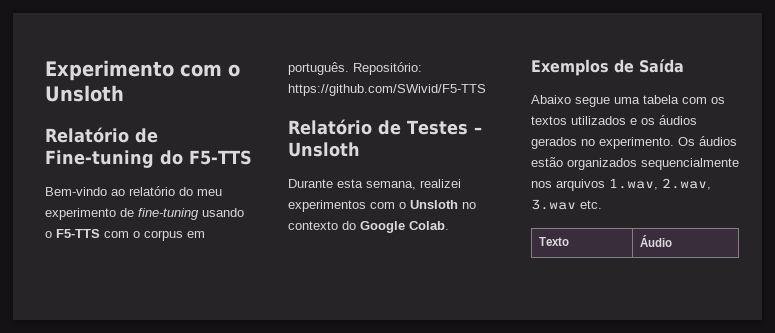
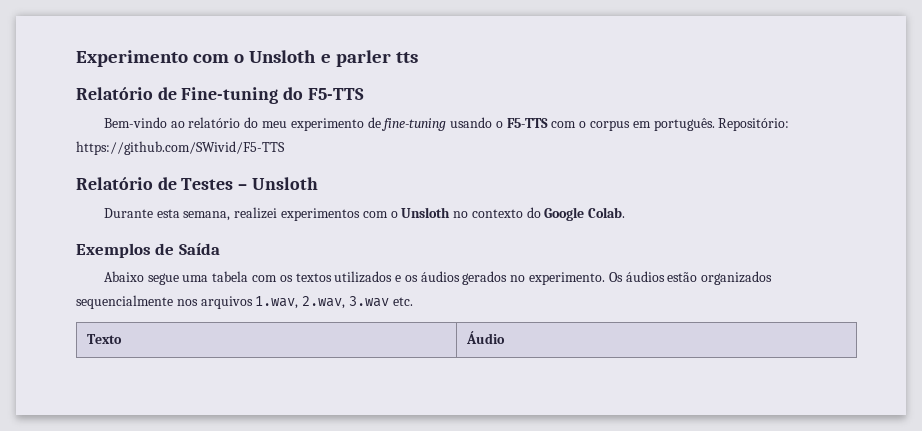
(124, 93) none -> [320,50,418,67] e parler tts

